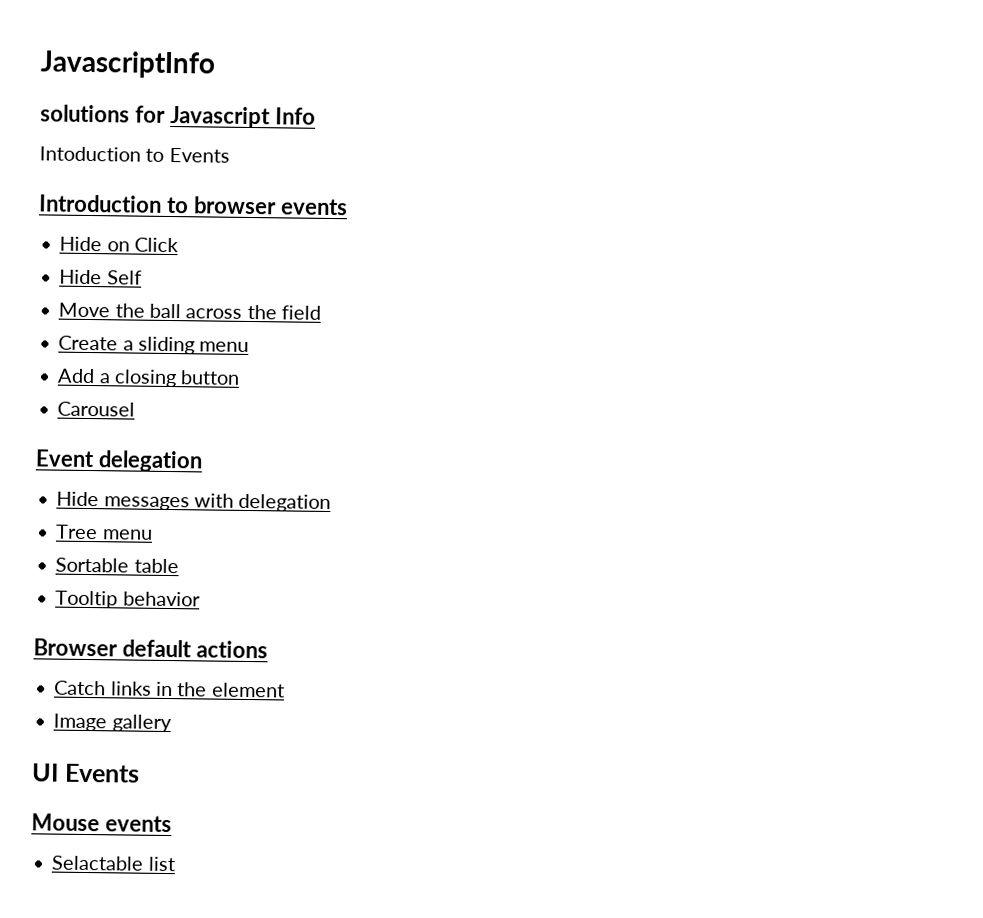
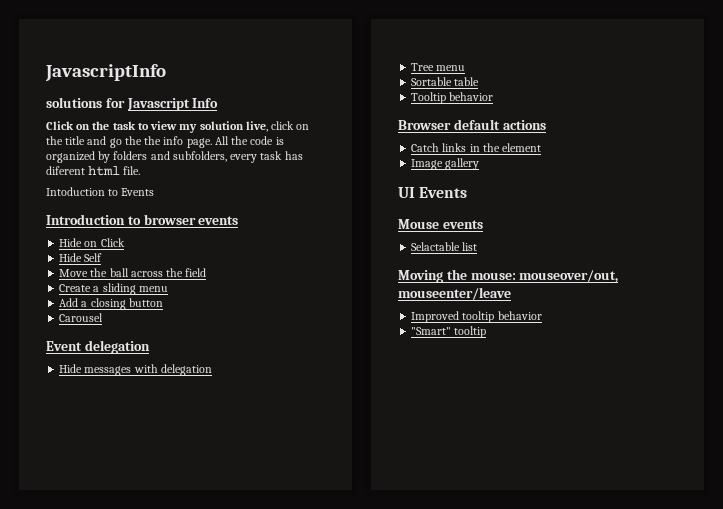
(316, 116) none -> [46,121,310,133] [46,136,284,148] [46,151,303,163] [46,166,141,176] // Click on the task to view my solution live, click on the title and go the the info page. All the code is organized by folders and subfolders, every task has diferent html file.
(176, 864) none -> [398,269,619,283] [398,287,511,300] [411,311,542,323] [411,326,487,338] // Moving the mouse: mouseover/out, mouseenter/leave // Improved tooltip behavior // "Smart" tooltip

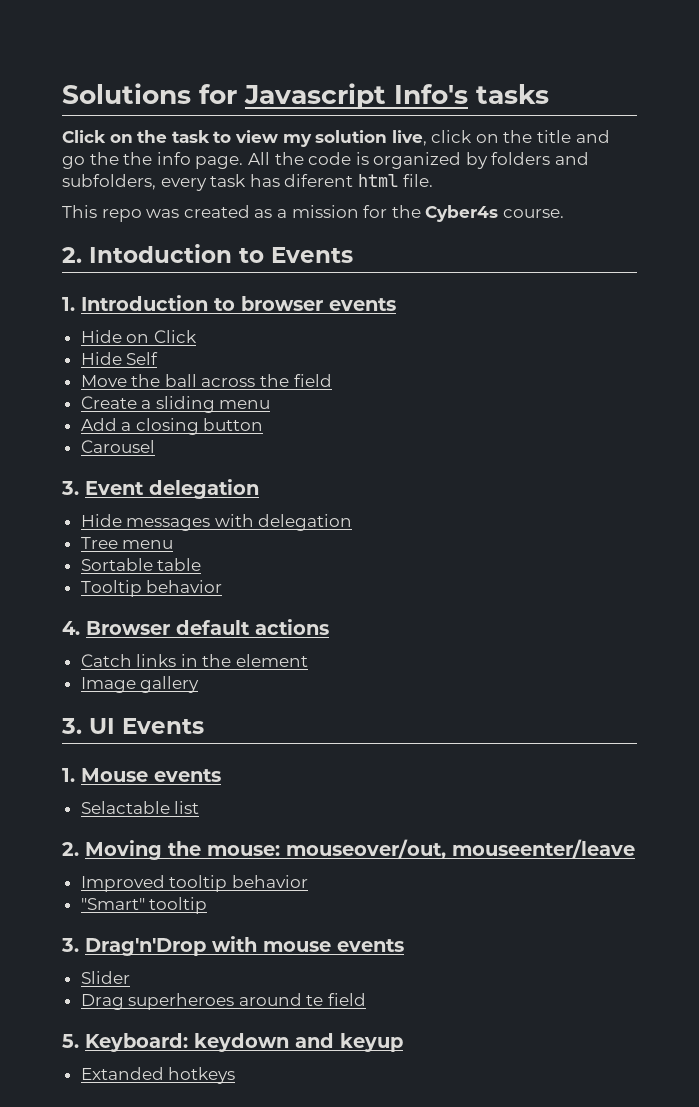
[45,64,166,82] [46,97,219,111] JavascriptInfo // solutions for Javascript Info -> [62,83,549,109] Solutions for Javascript Info's tasks
(141, 170) none -> [62,205,564,222] [62,247,82,263] This repo was created as a mission for the Cyber4s course. // 2.
(155, 192) none -> [62,297,75,311] 1.
(104, 317) none -> [61,481,79,495] 3.
(494, 96) none -> [62,621,80,635] 4.
(480, 164) none -> [61,718,82,734] 3.
(468, 192) none -> [62,768,75,782] 1.
(478, 246) none -> [62,842,79,856] 2.
(487, 332) none -> [61,936,404,956] [80,971,130,984] [80,993,367,1010] [62,1033,403,1052] [80,1067,236,1084] // 3. Drag'n'Drop with mouse events // Slider // Drag superheroes around te field // 5. Keyboard: keydown and keyup // Extanded hotkeys

